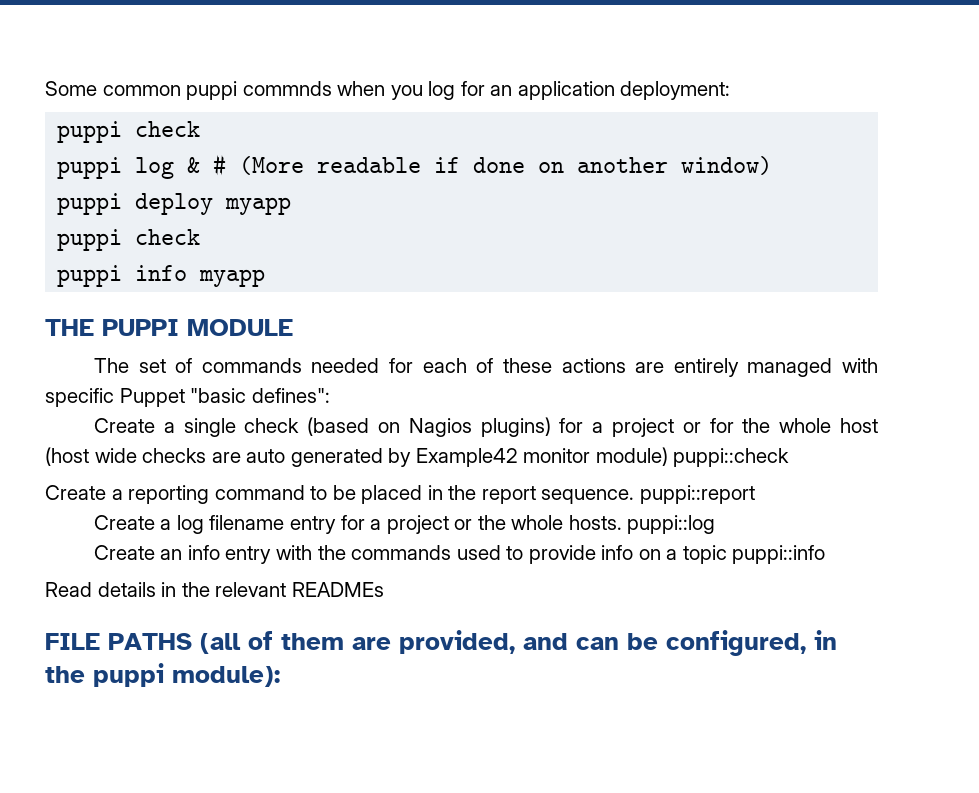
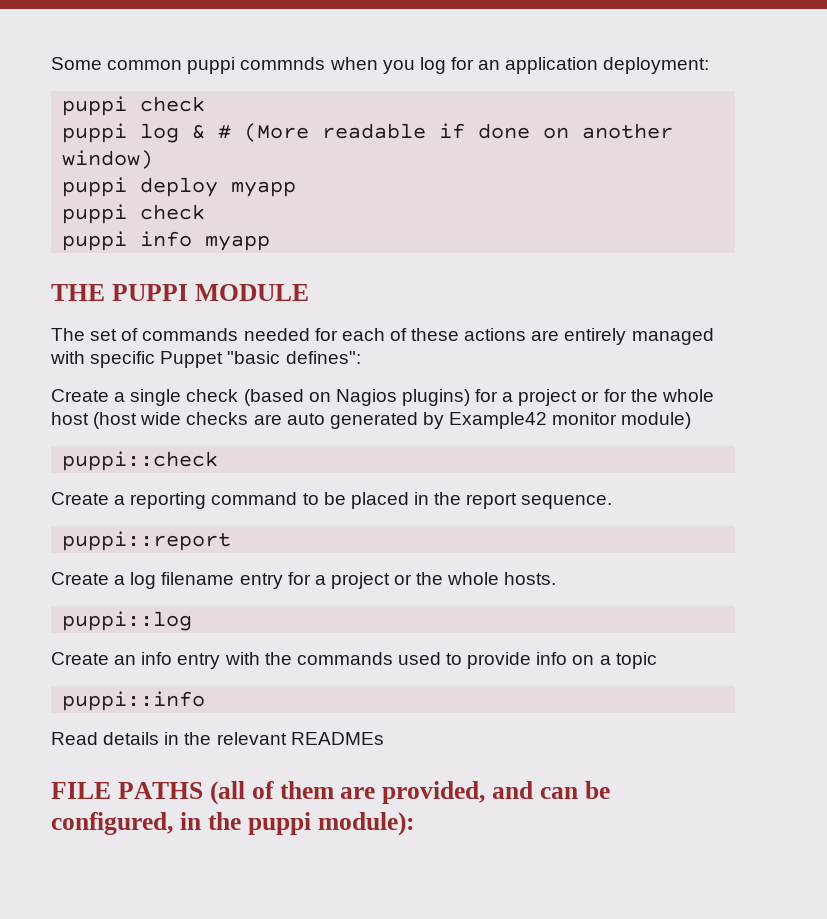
(668, 456) none -> (692, 420) //
(635, 496) none -> (613, 502) //
(622, 522) none -> (557, 578) //
(727, 554) none -> (657, 660) //

